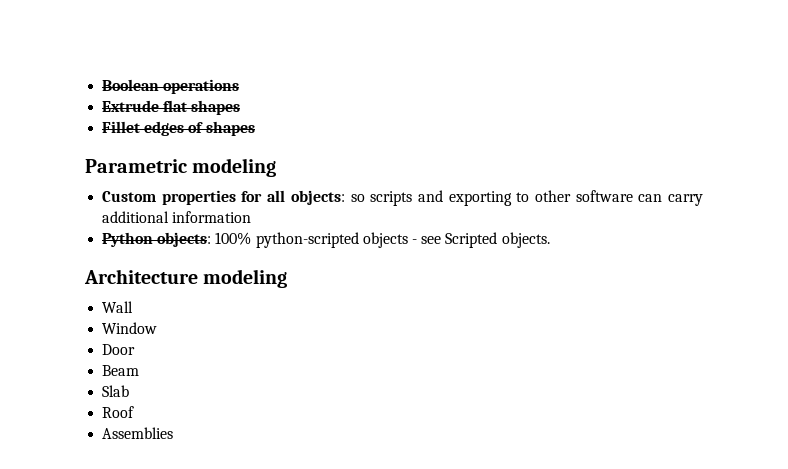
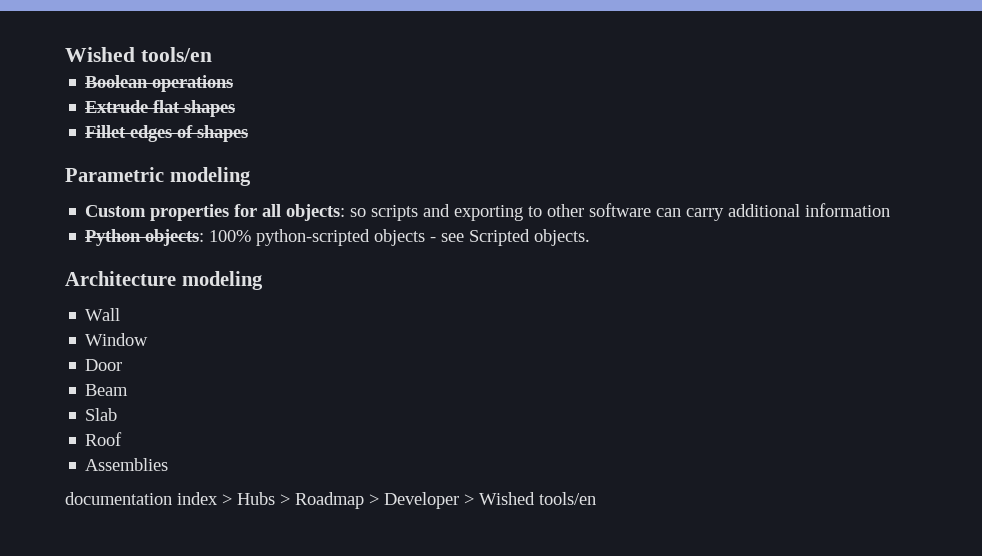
(102, 85) none -> [65,47,212,62] Wished tools/en //
(174, 433) none -> [65,492,596,509] // documentation index > Hubs > Roadmap > Developer > Wished tools/en

